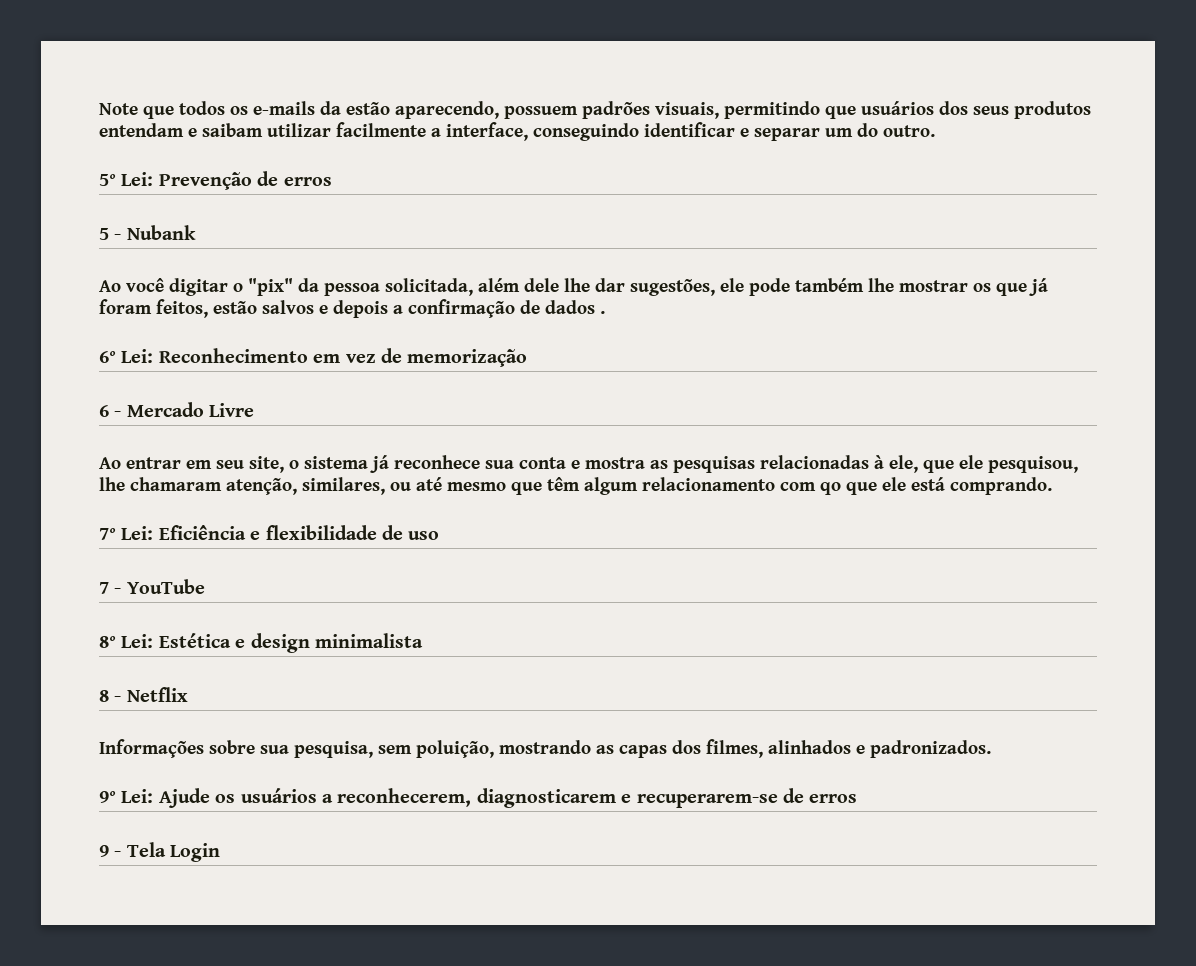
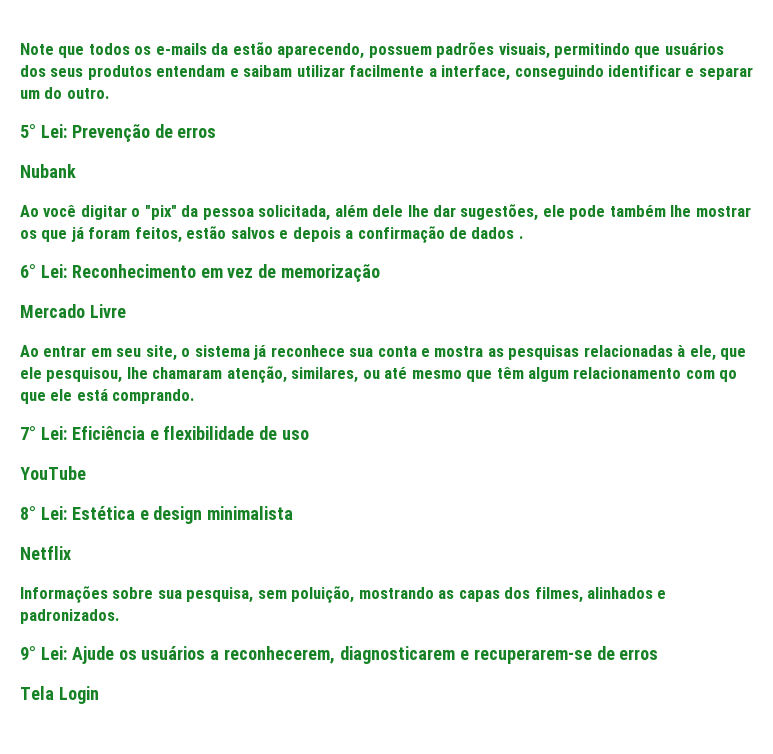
[99,228,122,240] 5 - -> (217, 132) none
[99,405,122,417] 6 - -> (381, 273) none
[99,582,122,594] 7 - -> (310, 435) none
[99,690,122,702] 8 - -> (294, 513) none
[99,845,122,857] 9 - -> (659, 654) none

